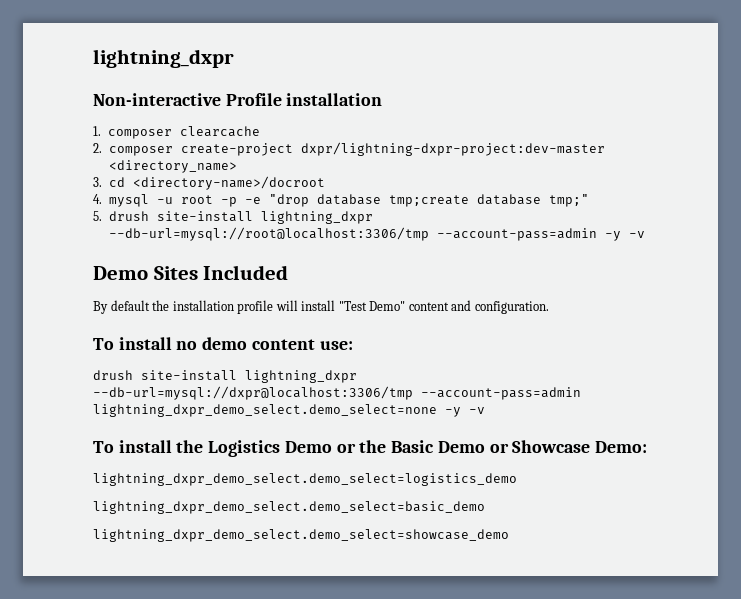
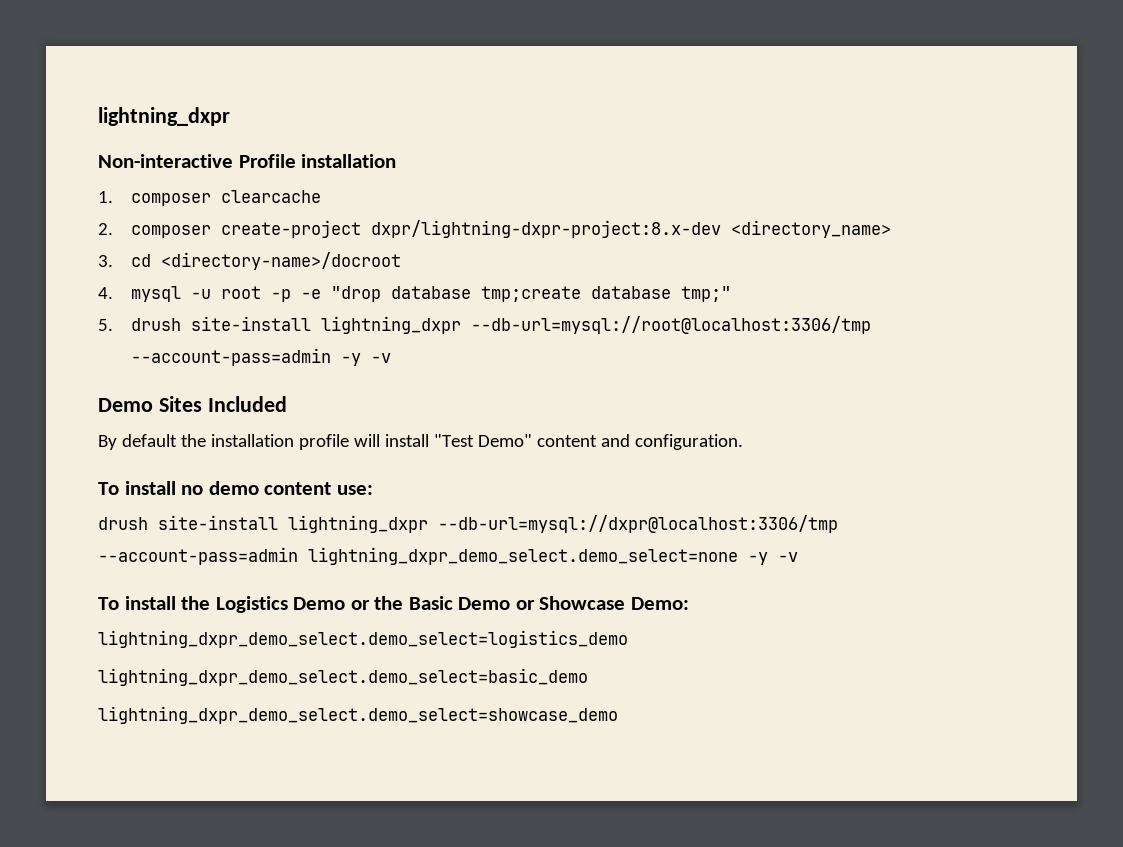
[300,142,605,156] dxpr/lightning-dxpr-project:dev-master -> [370,220,721,238] dxpr/lightning-dxpr-project:8.x-dev

